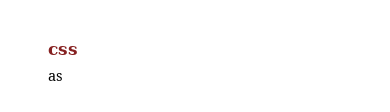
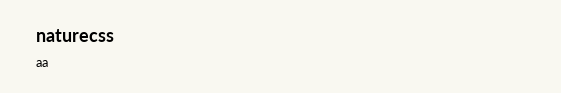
[48,46,78,55] [48,73,63,81] css // as -> [36,29,114,42] [36,60,48,67] naturecss // aa

